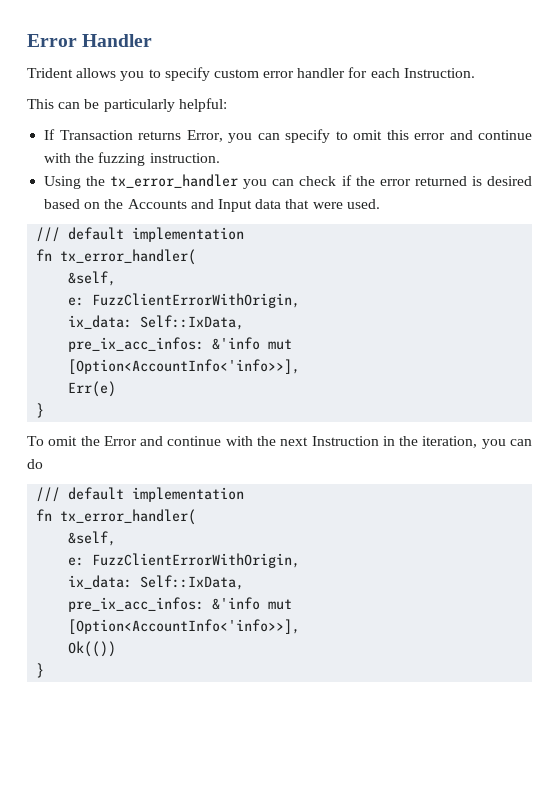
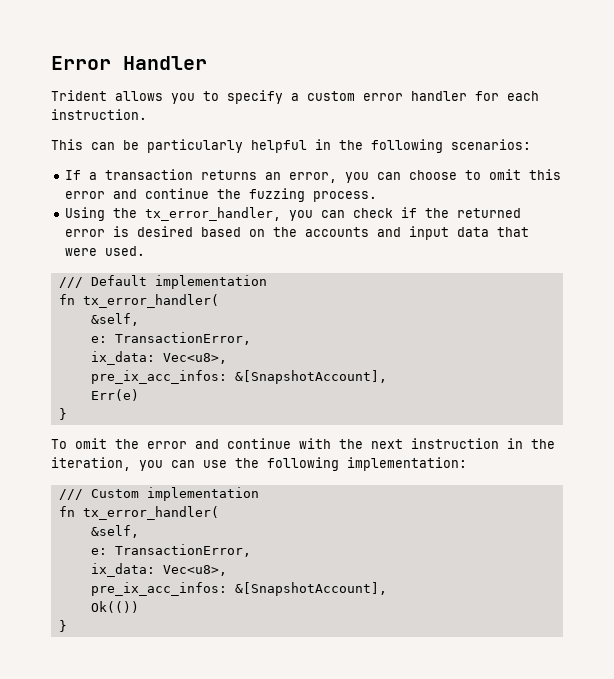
(210, 74) none -> [291,93,299,101] a
[403,68,475,78] Instruction. -> [51,109,147,120] instruction.
[178,98,227,112] [44,129,331,143] helpful: // If Transaction returns Error, you can specify -> [251,139,531,153] [64,169,457,183] helpful in the following scenarios: // If a transaction returns an error, you can choose
[44,153,72,163] with -> (209, 193) none
[149,153,220,163] instruction. -> [312,191,377,202] process.
[110,174,239,188] tx_error_handler -> [144,207,281,221] tx_error_handler,
[379,176,467,186] error returned -> [456,208,521,218] [64,229,105,237] returned error
[127,199,252,212] Accounts and Input -> [304,226,449,240] accounts and input
[68,227,245,242] [36,249,197,265] [68,271,117,286] [68,293,301,308] [68,315,245,330] [68,337,293,352] [68,359,301,374] default implementation // fn tx_error_handler( // &self, // e: FuzzClientErrorWithOrigin, // ix_data: Self::IxData, // pre_ix_acc_infos: &'info mut [Option<AccountInfo<'info>>], -> [90,275,267,289] [58,294,219,308] [90,313,139,326] [90,332,251,345] [90,351,227,365] [90,370,387,384] Default implementation // fn tx_error_handler( // &self, // e: TransactionError, // ix_data: Vec<u8>, // pre_ix_acc_infos: &[SnapshotAccount],
[103,436,137,446] Error -> [147,441,187,449] error
[311,436,379,446] Instruction -> [411,438,499,449] instruction
[27,459,43,469] [36,487,245,502] [36,509,197,525] [68,531,117,546] [68,553,301,568] [68,575,245,590] [68,597,293,612] [68,619,301,634] do // /// default implementation // fn tx_error_handler( // &self, // e: FuzzClientErrorWithOrigin, // ix_data: Self::IxData, // pre_ix_acc_infos: &'info mut [Option<AccountInfo<'info>>], -> [203,457,467,471] [58,487,259,501] [58,506,219,520] [90,525,139,538] [90,544,251,557] [90,563,227,577] [90,582,387,596] use the following implementation: // /// Custom implementation // fn tx_error_handler( // &self, // e: TransactionError, // ix_data: Vec<u8>, // pre_ix_acc_infos: &[SnapshotAccount],

